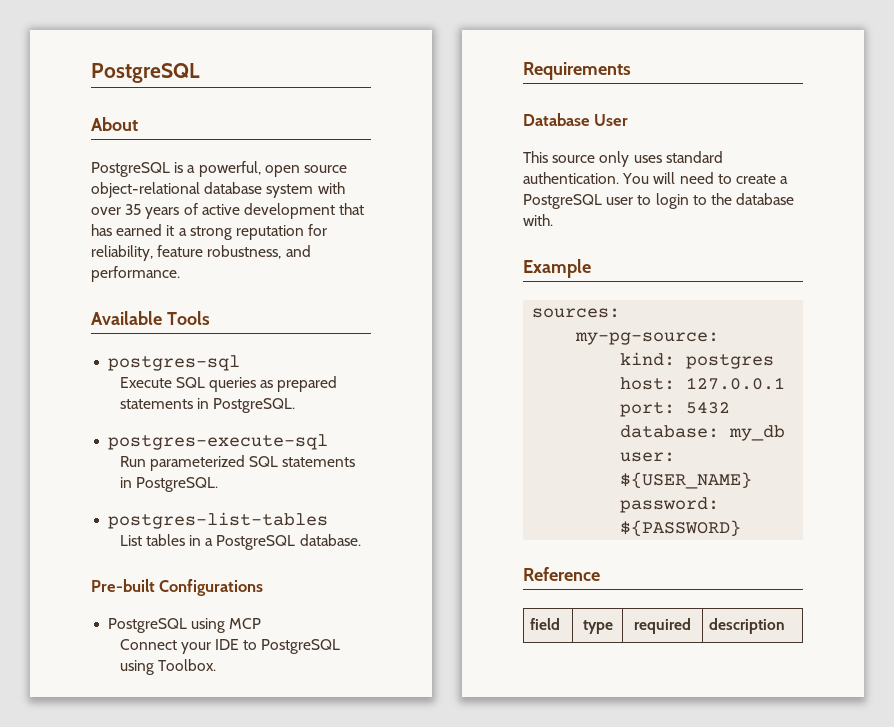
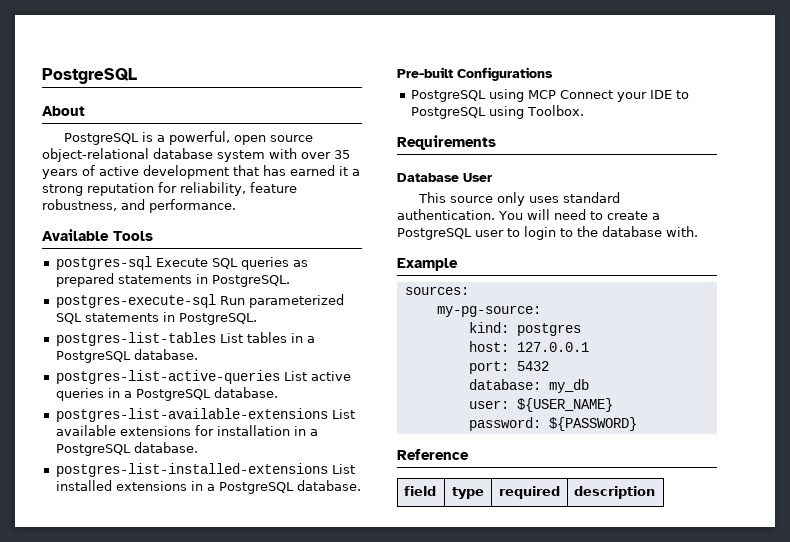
(241, 363) // -> (152, 263) none
(329, 442) // -> (216, 301) none
(329, 520) // -> (216, 339) none
(361, 540) none -> [55,370,351,384] [55,387,278,401] [55,408,355,422] [55,425,318,436] [55,442,198,456] [55,463,355,477] [55,480,361,494] // postgres-list-active-queries List active queries in a PostgreSQL database. // postgres-list-available-extensions List available extensions for installation in a PostgreSQL database. // postgres-list-installed-extensions List installed extensions in a PostgreSQL database.
(262, 623) // -> (556, 94) none

